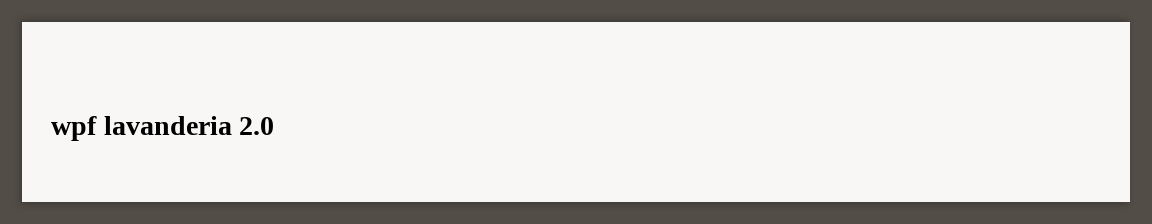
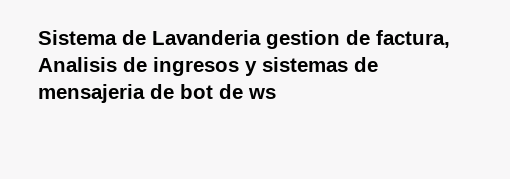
[51,116,275,141] wpf lavanderia 2.0 -> [38,30,450,49] [38,57,378,76] [38,84,276,103] Sistema de Lavanderia gestion de factura, Analisis de ingresos y sistemas de mensajeria de bot de ws

